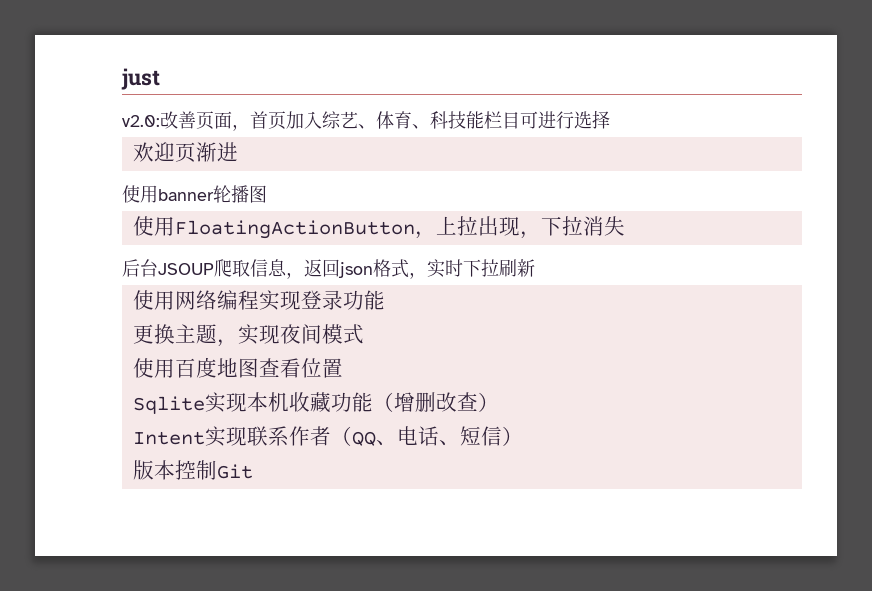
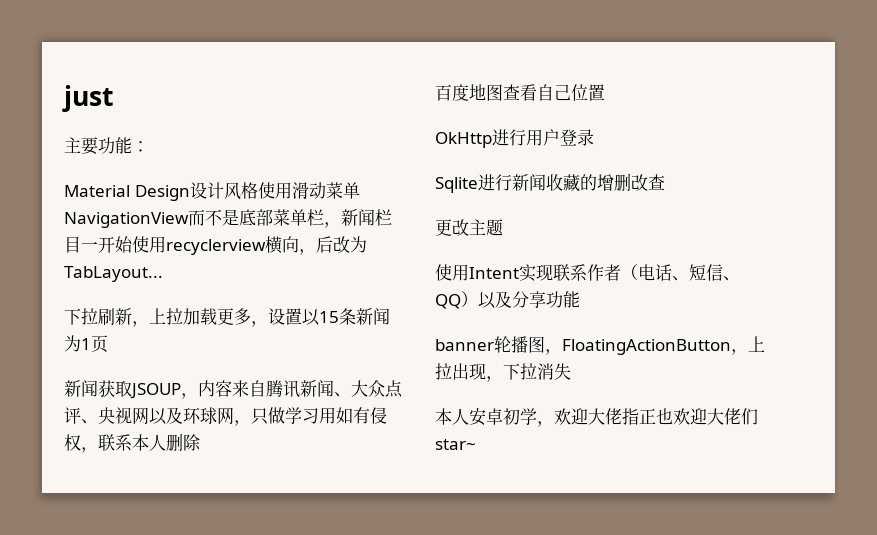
[122,110,610,131] [132,142,238,162] [122,185,158,203] v2.0:改善页面，首页加入综艺、体育、科技能栏目可进行选择 // 欢迎页渐进 // 使用 -> [64,137,149,155] [64,182,360,201] [64,209,392,228] [64,236,367,255] [64,266,163,282] [64,308,390,327] [64,335,108,353] [64,380,403,399] [64,407,387,426] [64,433,201,453] [435,84,605,101] [435,129,594,148] [435,173,665,193] [435,219,503,236] [435,264,740,282] [435,291,580,309] 主要功能： // Material Design设计风格使用滑动菜单NavigationView而不是底部菜单栏，新闻栏目一开始使用recyclerview横向，后改为TabLayout... // 下拉刷新，上拉加载更多，设置以15条新闻为1页 // 新闻获取JSOUP，内容来自腾讯新闻、大众点评、央视网以及环球网，只做学习用如有侵权，联系本人删除 // 百度地图查看自己位置 // OkHttp进行用户登录 // Sqlite进行新闻收藏的增删改查 // 更改主题 // 使用Intent实现联系作者（电话、短信、QQ）以及分享功能 //
[132,216,175,236] // 使用 -> [545,349,562,355] ，
[122,259,535,279] [132,290,385,311] [132,324,364,347] [132,357,343,378] [132,392,499,414] [132,426,523,447] [132,460,253,480] 后台JSOUP爬取信息，返回json格式，实时下拉刷新 // 使用网络编程实现登录功能 // 更换主题，实现夜间模式 // 使用百度地图查看位置 // Sqlite实现本机收藏功能（增删改查） // Intent实现联系作者（QQ、电话、短信） // 版本控制Git -> [435,408,758,427] [435,439,476,450] 本人安卓初学，欢迎大佬指正也欢迎大佬们star~

